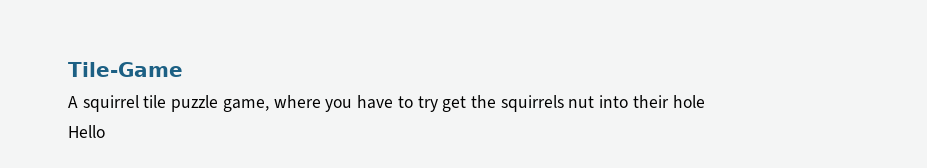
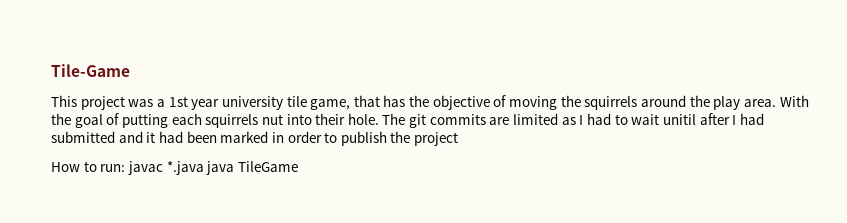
[68,95,705,112] [68,125,105,138] A squirrel tile puzzle game, where you have to try get the squirrels nut into their hole // Hello -> [51,95,809,110] [51,113,764,128] [51,131,459,146] [51,161,298,175] This project was a 1st year university tile game, that has the objective of moving the squirrels around the play area. With the goal of putting each squirrels nut into their hole. The git commits are limited as I had to wait unitil after I had submitted and it had been marked in order to publish the project // How to run: javac *.java java TileGame

